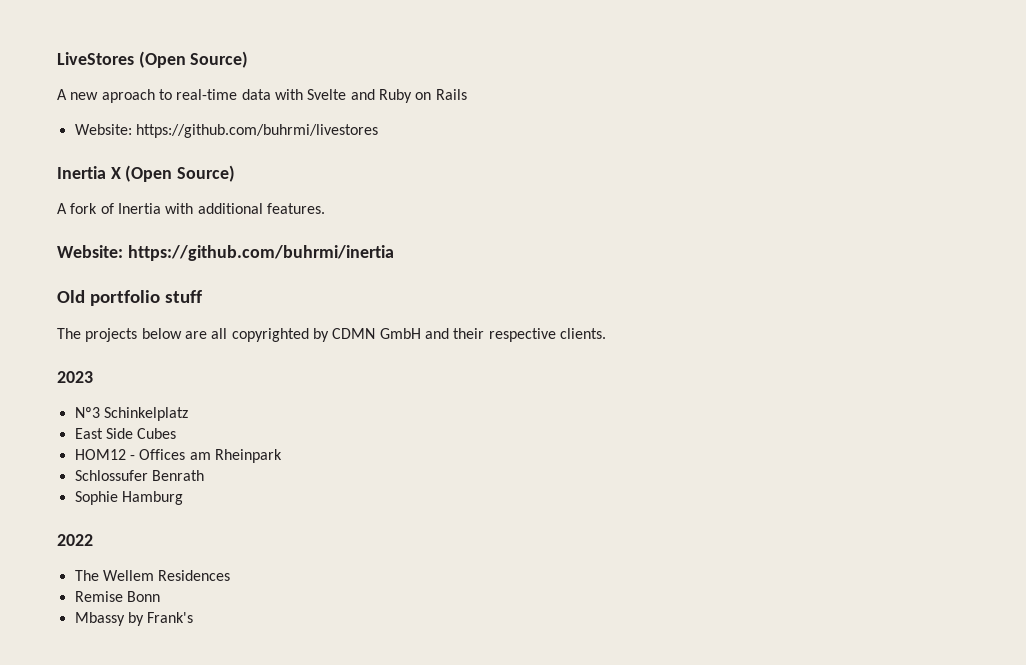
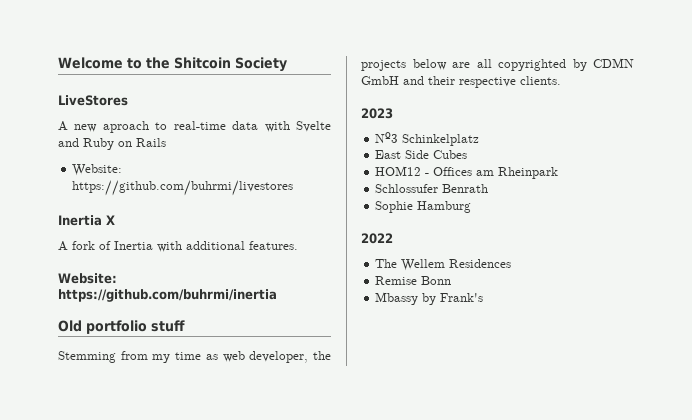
(57, 58) none -> [58,57,287,72] Welcome to the Shitcoin Society //
[138,51,249,68] (Open Source) -> (128, 100) none
[125,165,236,182] (Open Source) -> (115, 220) none
[57,328,81,339] The -> [58,351,331,363] Stemming from my time as web developer, the

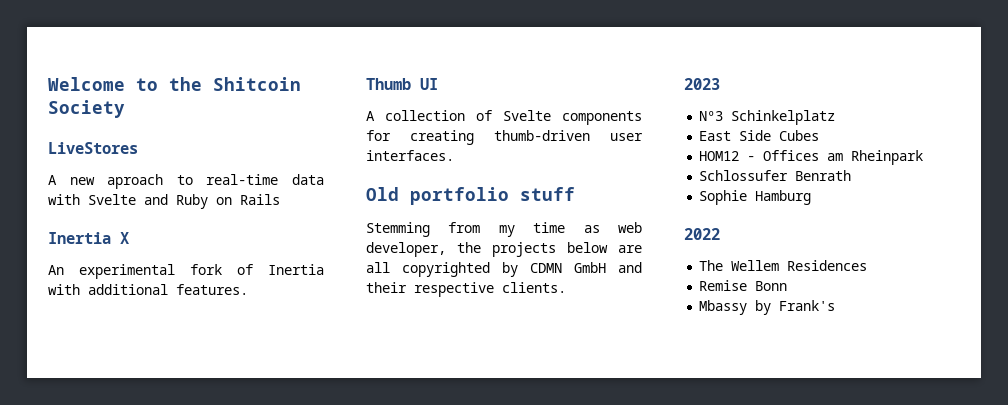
[72,164,123,176] [72,180,294,196] // Website: https://github.com/buhrmi/livestores -> (280, 199) none
[58,241,68,251] A -> [48,264,175,279] An experimental
[58,273,117,284] [58,289,277,302] Website: https://github.com/buhrmi/inertia -> [366,78,438,90] [366,110,642,125] [366,130,643,145] [366,150,454,161] Thumb UI // A collection of Svelte components for creating thumb-driven user interfaces.

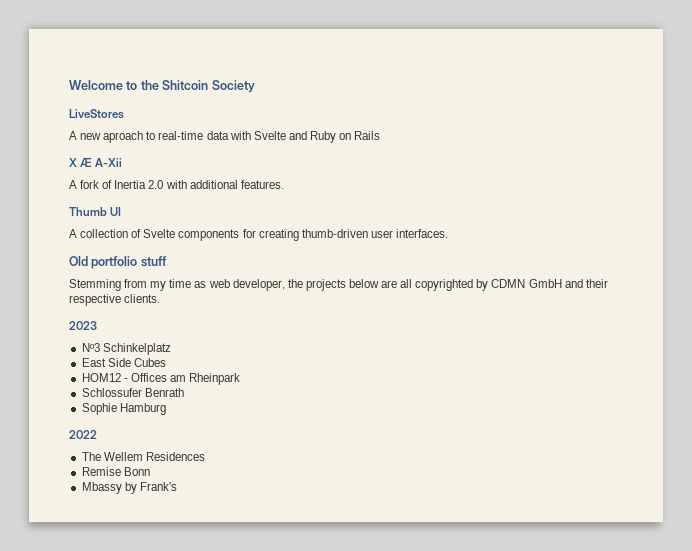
[48,232,111,244] Inertia -> (381, 135) none
[48,264,175,279] // An experimental -> [80,158,123,167] [69,180,77,189] Æ A-Xii // A
(324, 269) none -> [148,180,164,189] 2.0

